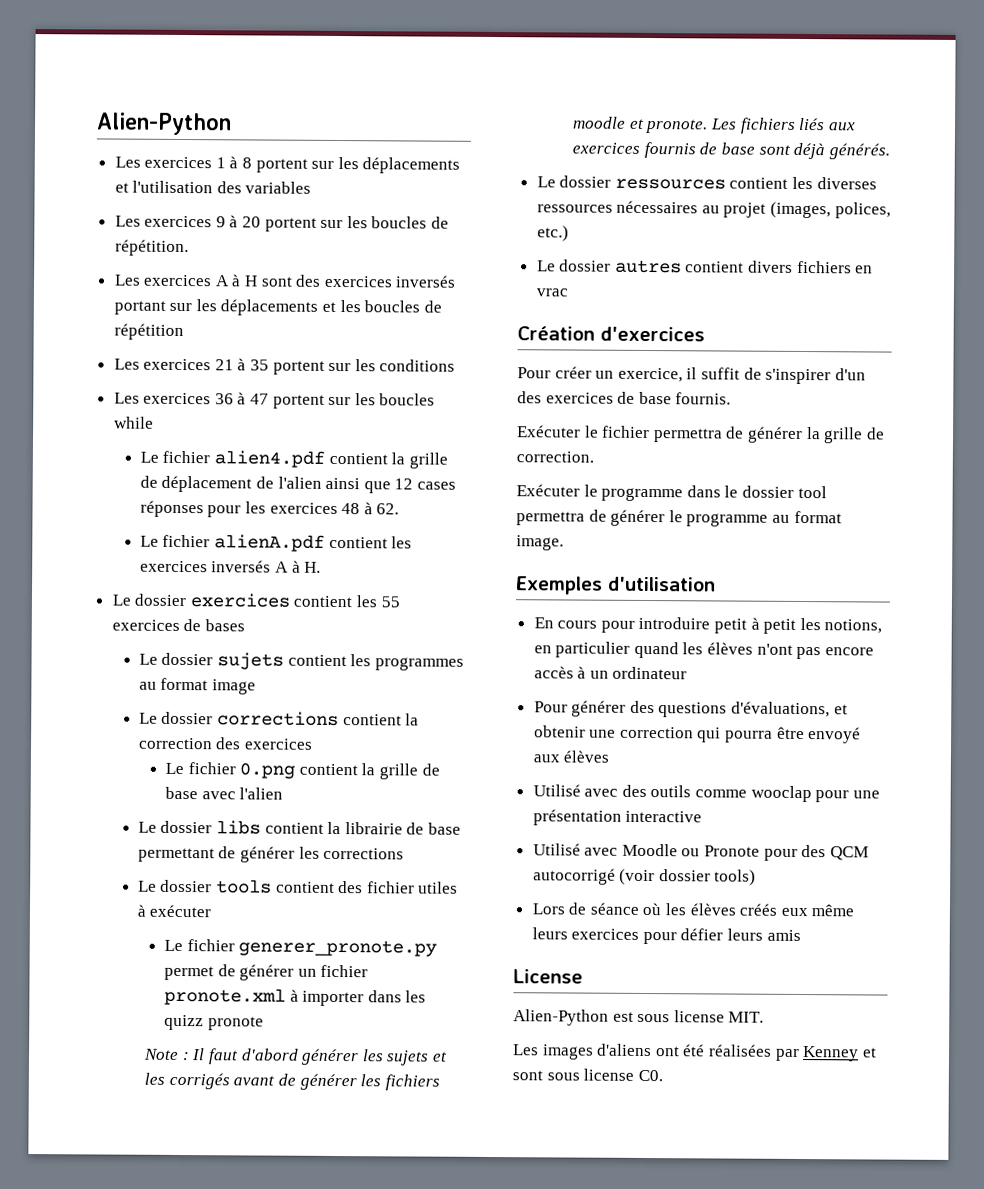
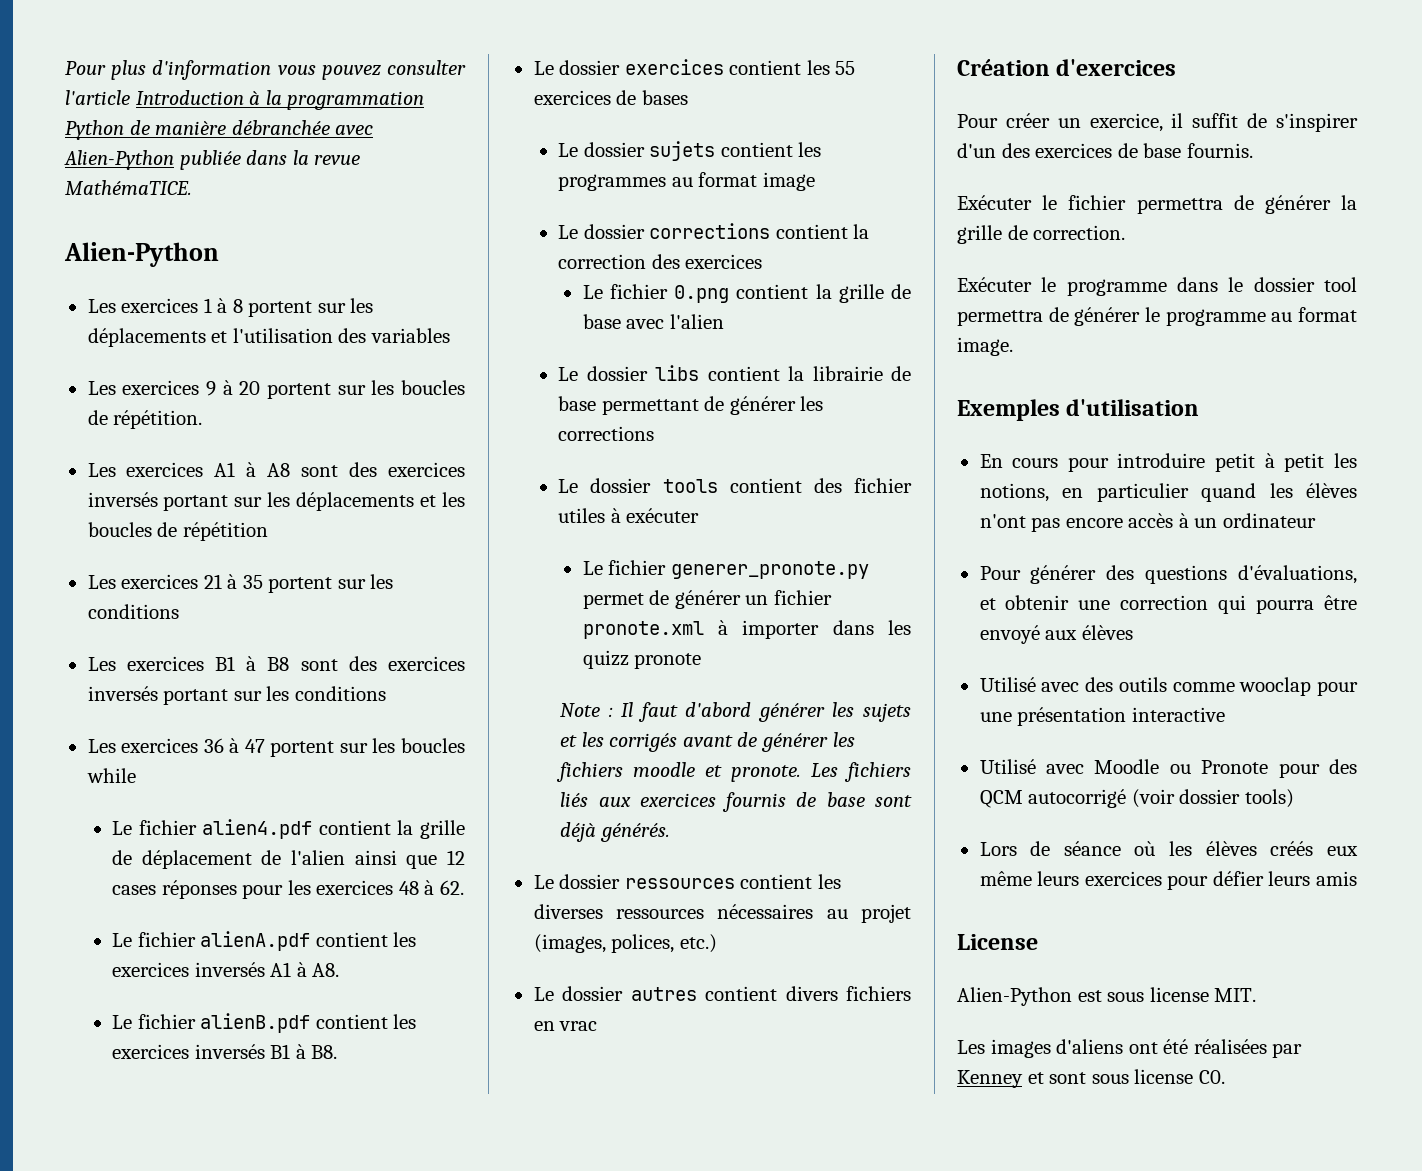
(96, 124) none -> [65,60,467,80] [65,90,425,110] [65,120,374,140] [64,150,361,170] [65,180,192,195] Pour plus d'information vous pouvez consulter l'article Introduction à la programmation Python de manière débranchée avec Alien-Python publiée dans la revue MathémaTICE. //
[214,274,259,287] A à H -> [214,462,291,477] A1 à A8
(456, 365) none -> [87,656,465,671] [87,686,386,705] // Les exercices B1 à B8 sont des exercices inversés portant sur les conditions
[275,560,322,573] A à H. -> [270,962,340,977] [112,1013,417,1033] [112,1044,338,1059] A1 à A8. // Le fichier alienB.pdf contient les exercices inversés B1 à B8.

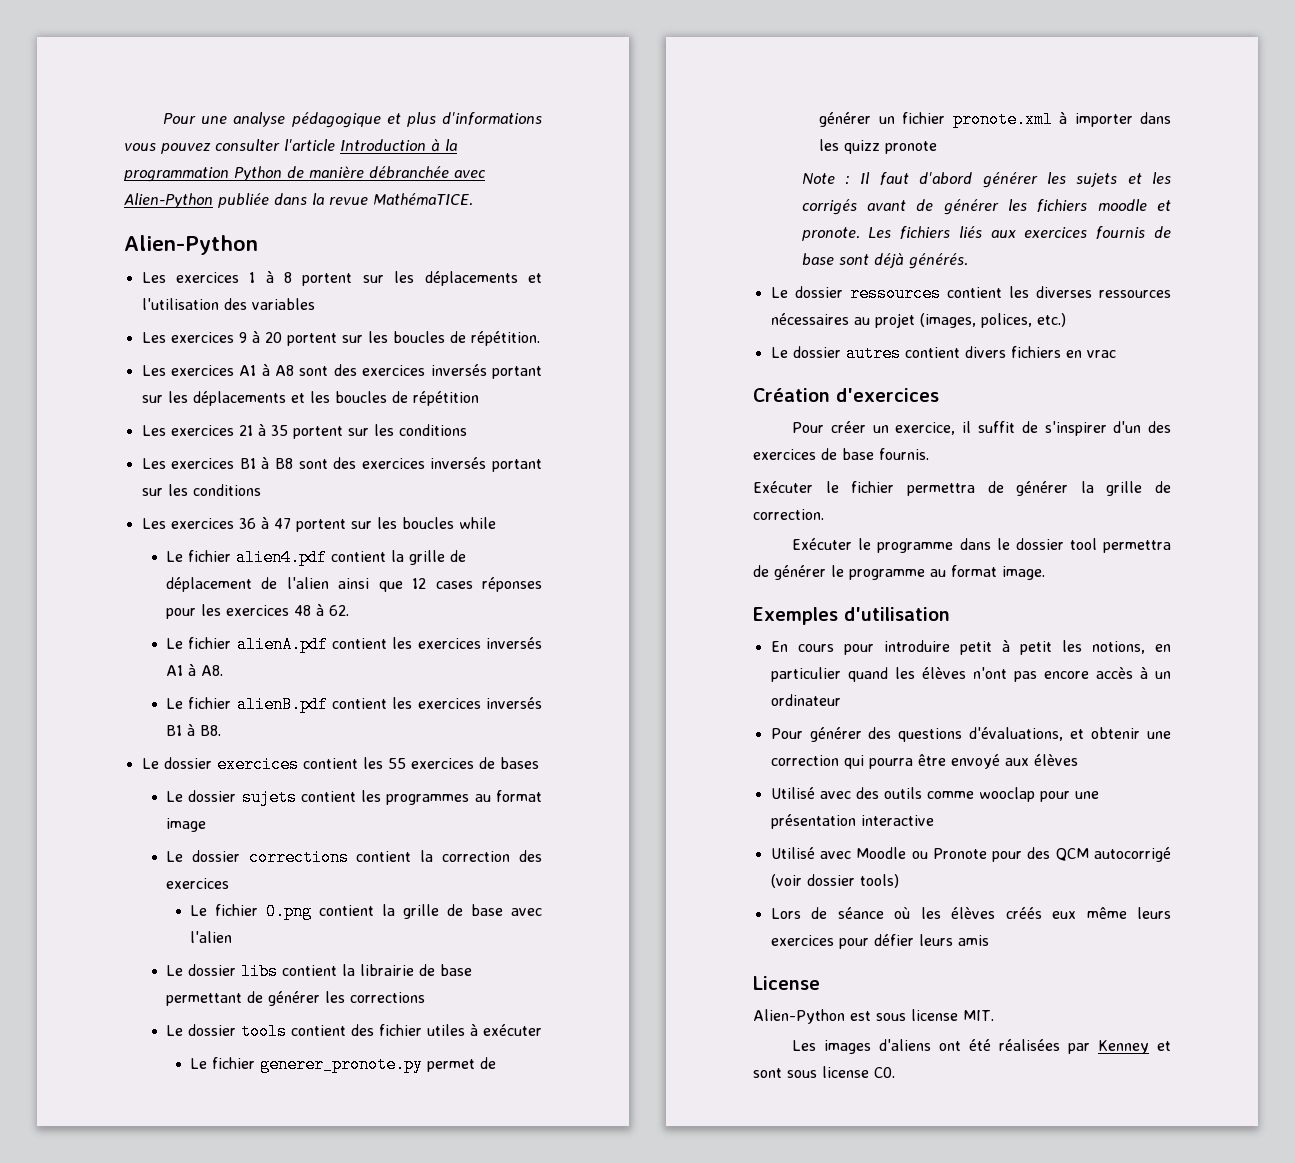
[65,60,272,80] Pour plus d'information -> [163,112,542,128] Pour une analyse pédagogique et plus d'informations

